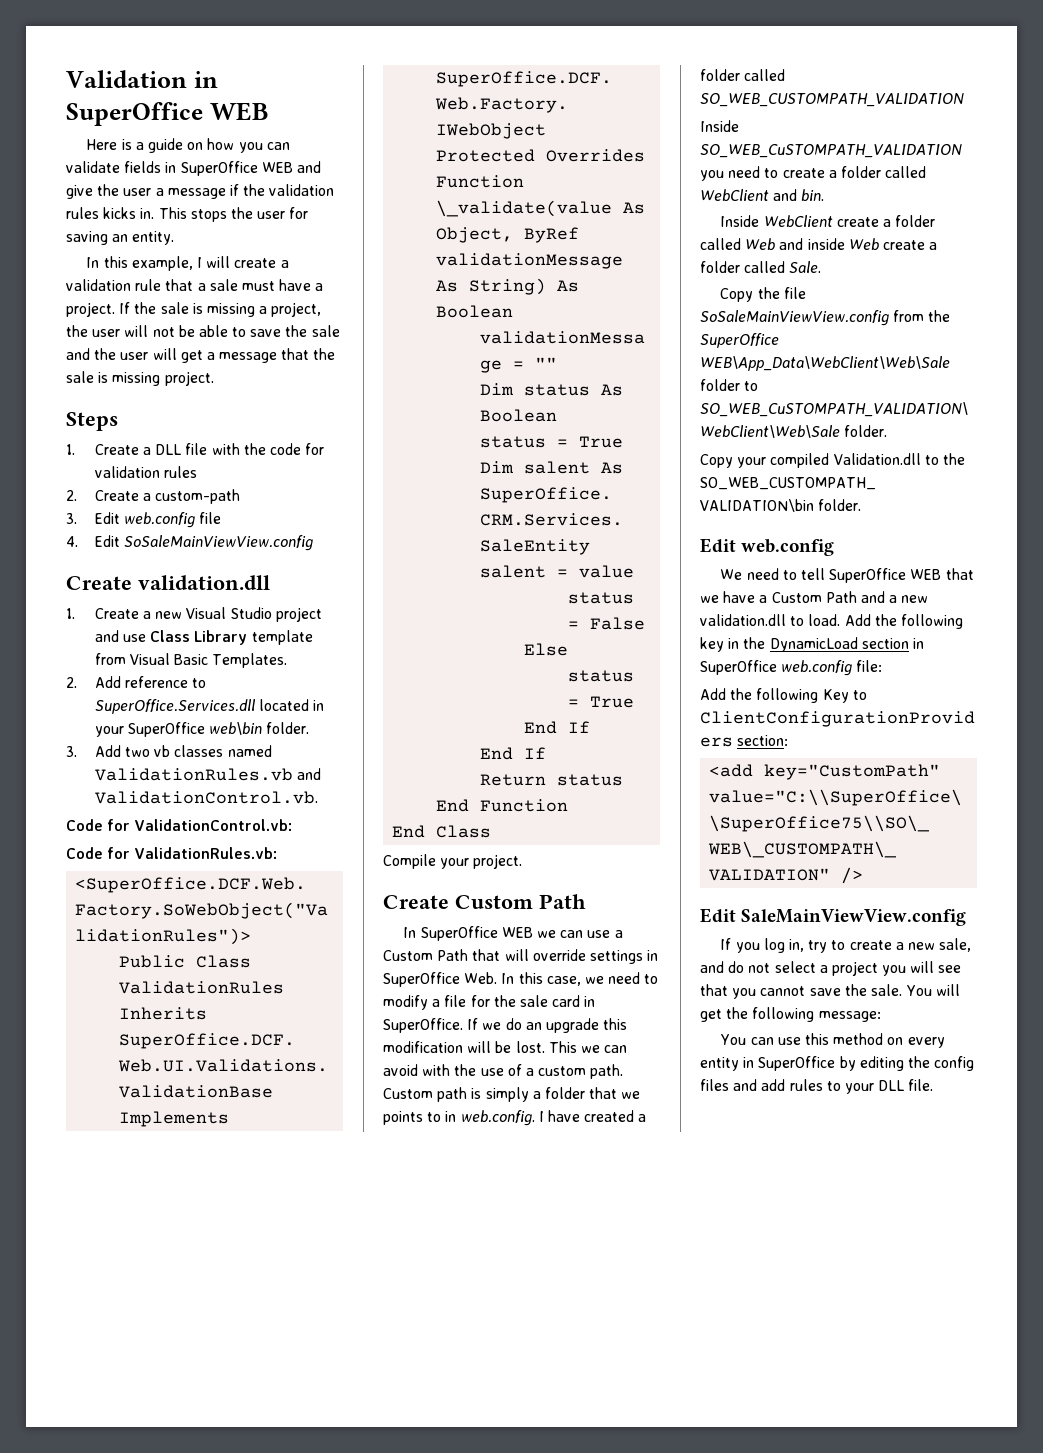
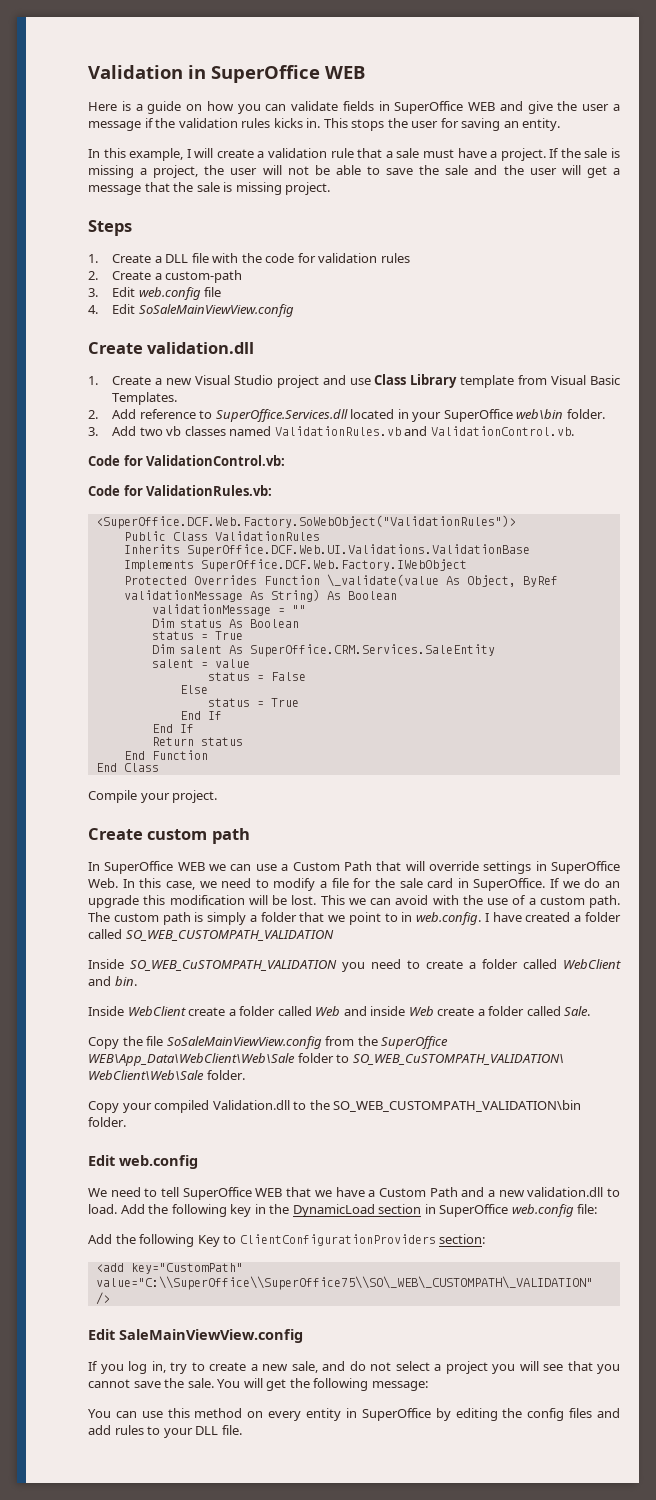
[455,894,586,909] Custom Path -> [147,828,250,844] custom path
[383,1088,433,1099] Custom -> [88,912,159,922] The custom
[383,1111,423,1125] points -> [348,912,381,925] point

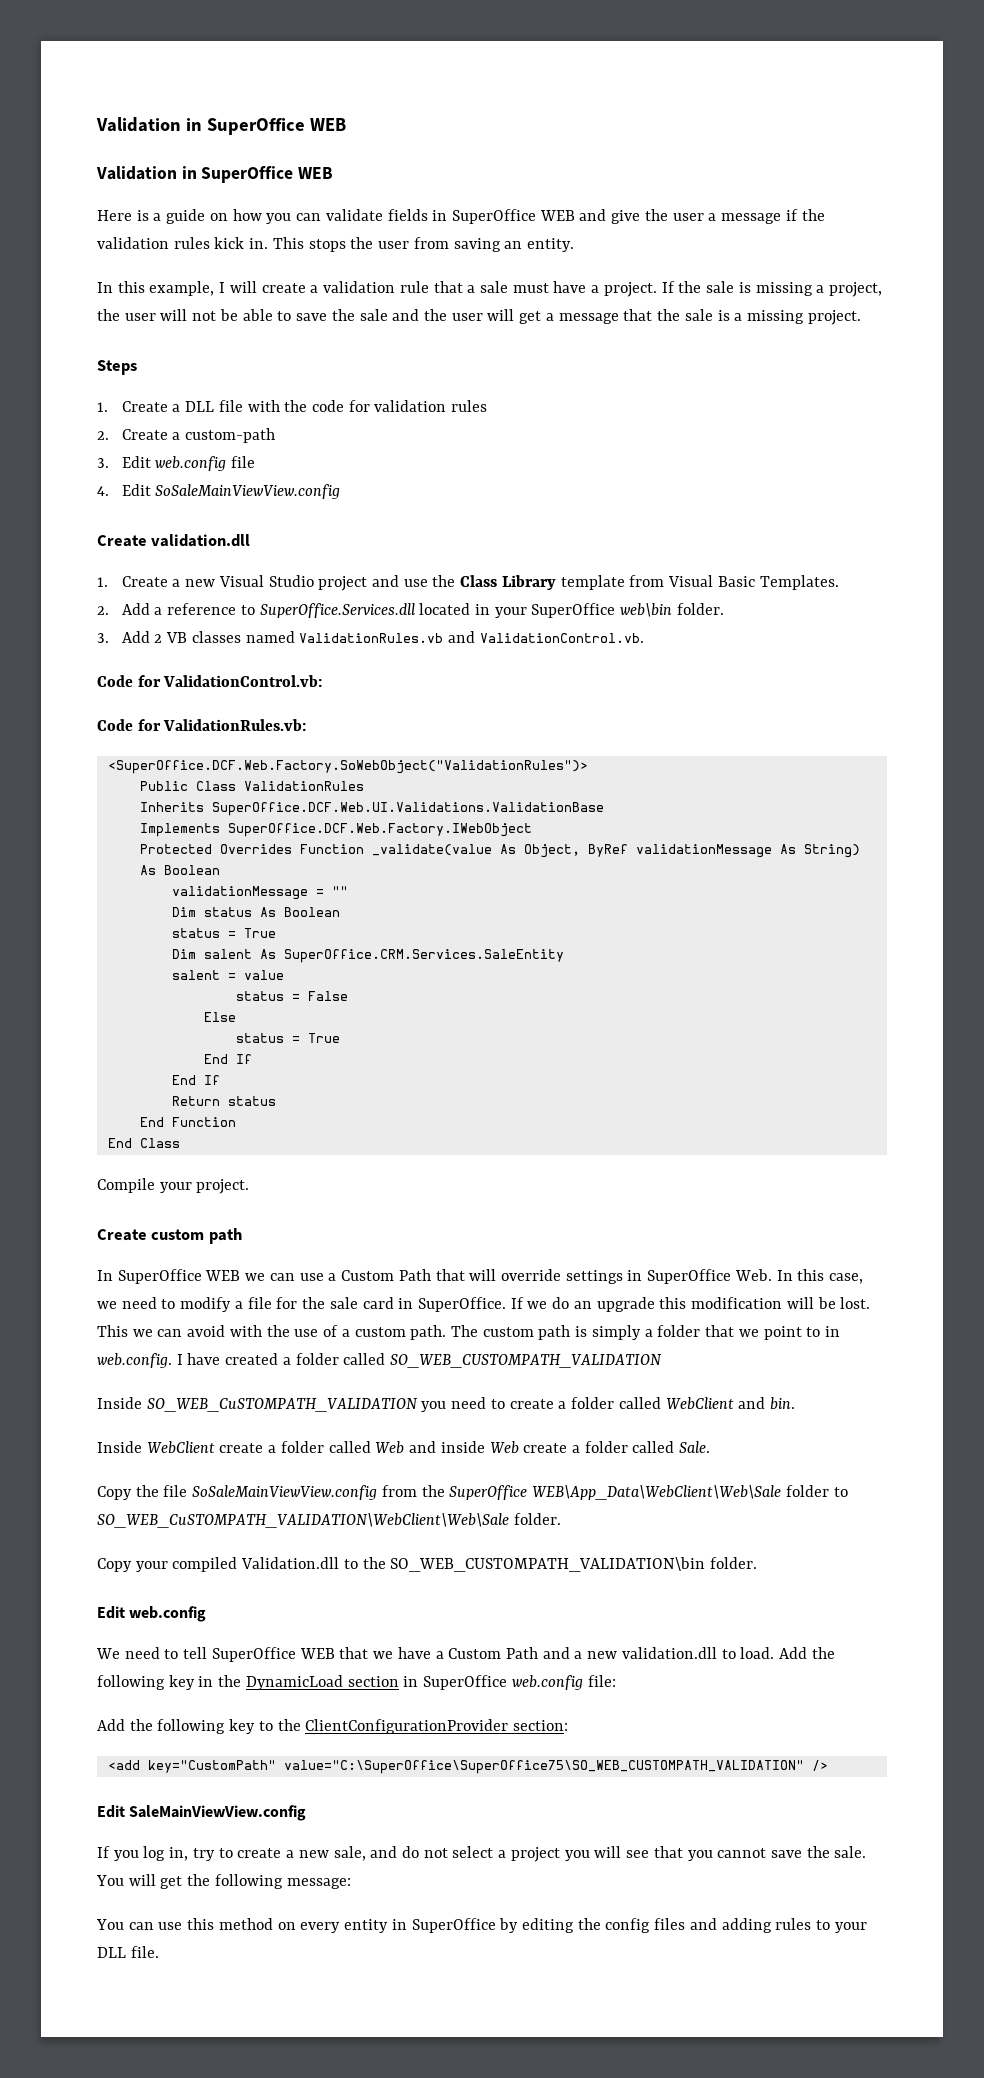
[88,65,365,83] Validation in SuperOffice WEB -> [96,117,346,135] [96,166,334,183] Validation in SuperOffice WEB // Validation in SuperOffice WEB
[273,118,303,128] kicks -> [214,237,245,249] kick
[440,118,459,128] for -> [413,237,449,249] from
(233, 187) none -> [734,313,743,321] a
(371, 381) none -> [432,575,456,587] the
(137, 414) none -> [154,607,163,615] a
[139,426,182,436] two vb -> [154,632,188,643] 2 VB
[326,574,439,587] \_validate(value -> [371,844,492,856] _validate(value
[352,1054,564,1065] [88,1070,204,1080] SO_WEB_CuSTOMPATH_VALIDATION\ WebClient\Web\Sale -> [97,1513,509,1528] SO_WEB_CuSTOMPATH_VALIDATION\WebClient\Web\Sale
[197,1234,436,1247] Key to ClientConfigurationProviders -> [229,1719,509,1734] key to the ClientConfigurationProvider
[95,1276,593,1290] value="C:\\SuperOffice\\SuperOffice75\\SO\_WEB\_CUSTOMPATH\_VALIDATION" -> [283,1760,804,1774] value="C:\SuperOffice\SuperOffice75\SO_WEB_CUSTOMPATH_VALIDATION"
[88,1425,111,1435] add -> [721,1918,772,1933] adding

